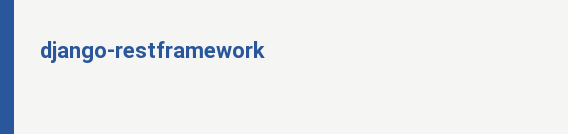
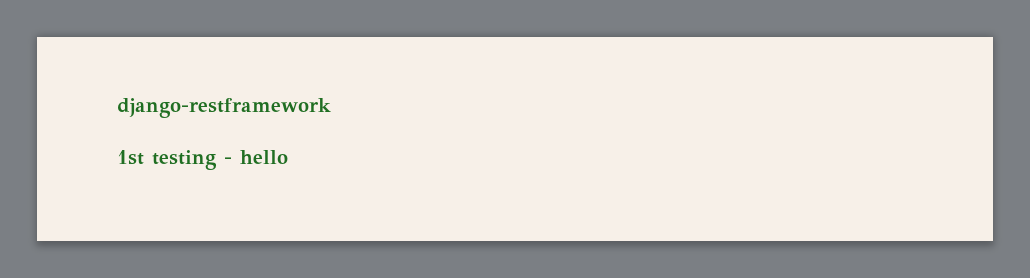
(265, 52) none -> [117,150,288,170] // 1st testing - hello

